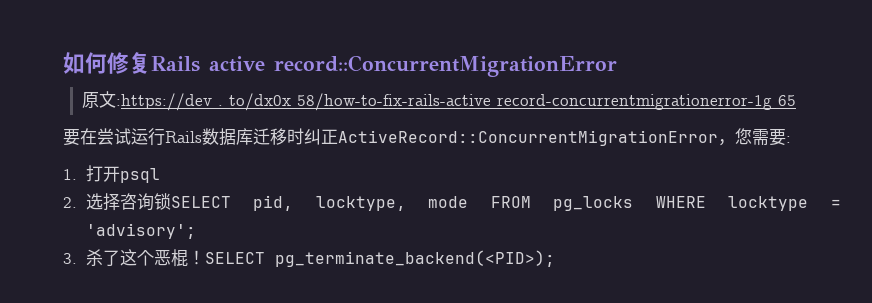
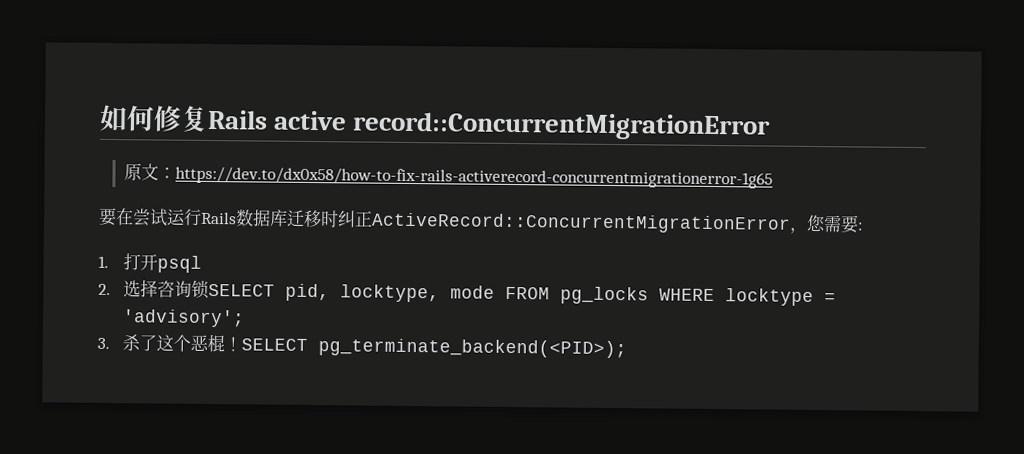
[115,93,796,111] :https://dev . to/dx0x 58/how-to-fix-rails-active record-concurrentmigrationerror-1g 65 -> [158,166,774,189] ：https://dev.to/dx0x58/how-to-fix-rails-activerecord-concurrentmigrationerror-1g65

